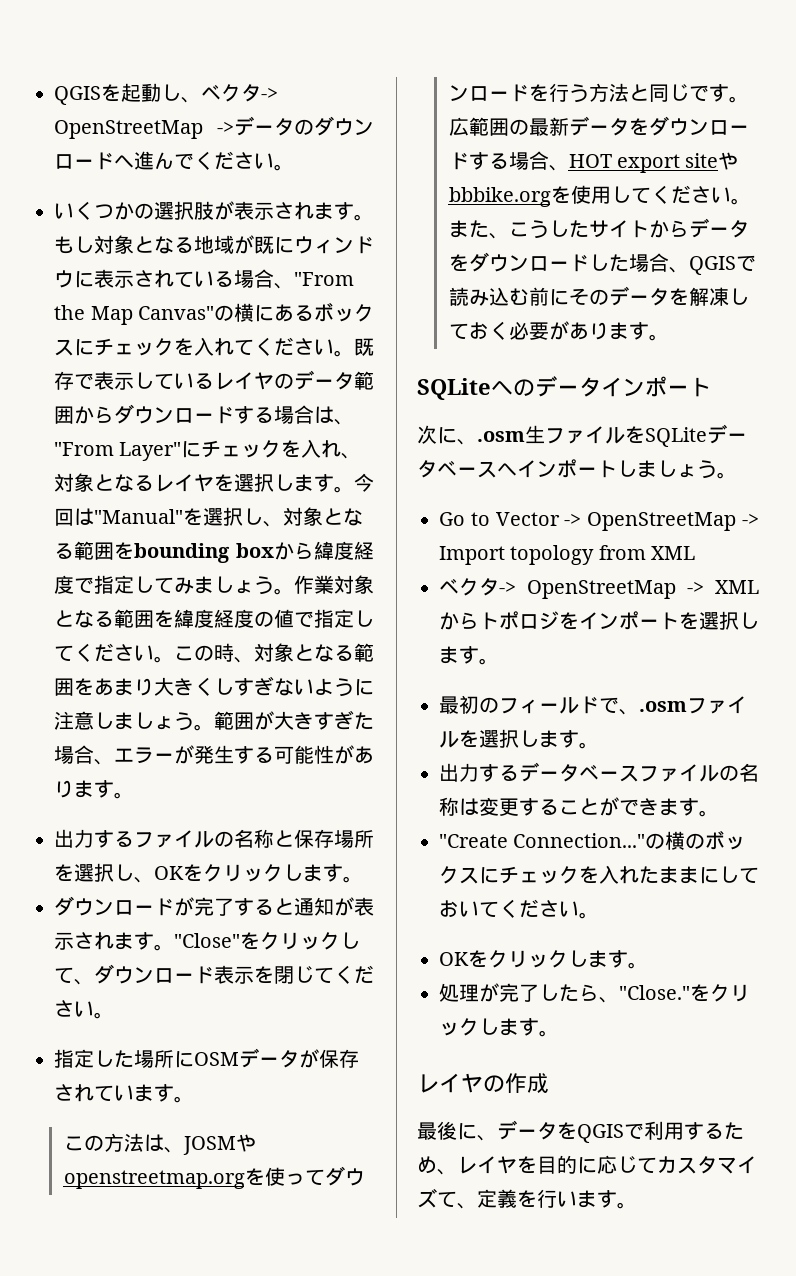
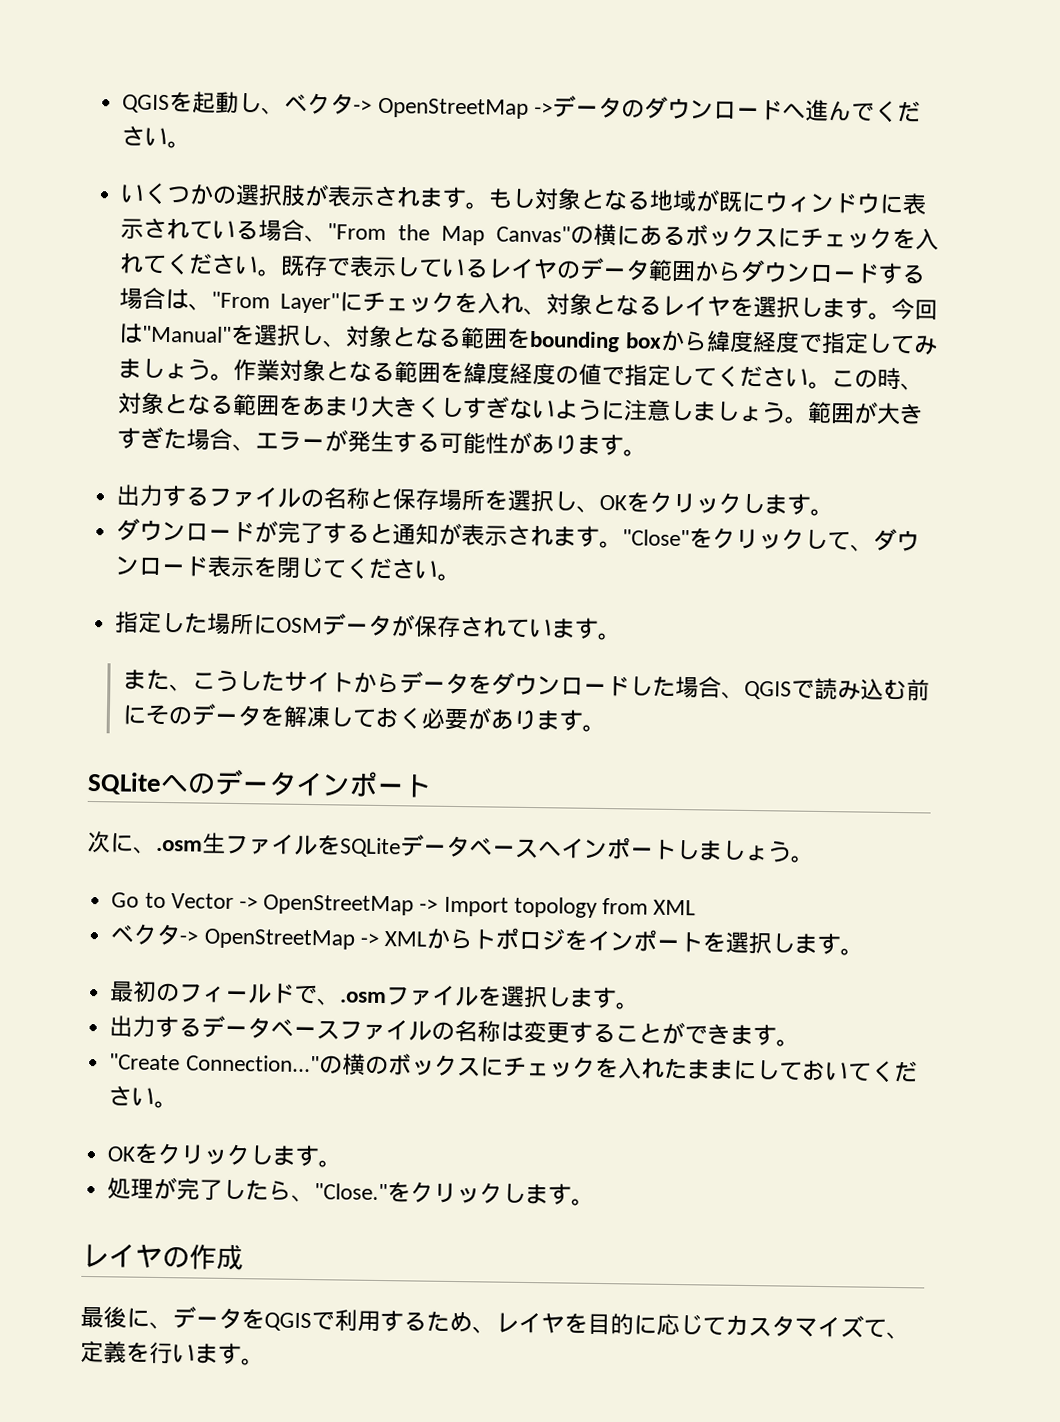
[63,1133,256,1155] [63,1166,365,1189] [448,83,749,103] [448,116,749,136] [448,151,739,173] [448,185,751,207] この方法は、JOSMやopenstreetmap.orgを使ってダウンロードを行う方法と同じです。広範囲の最新データをダウンロードする場合、HOT export siteやbbbike.orgを使用してください。 -> (623, 636) none

